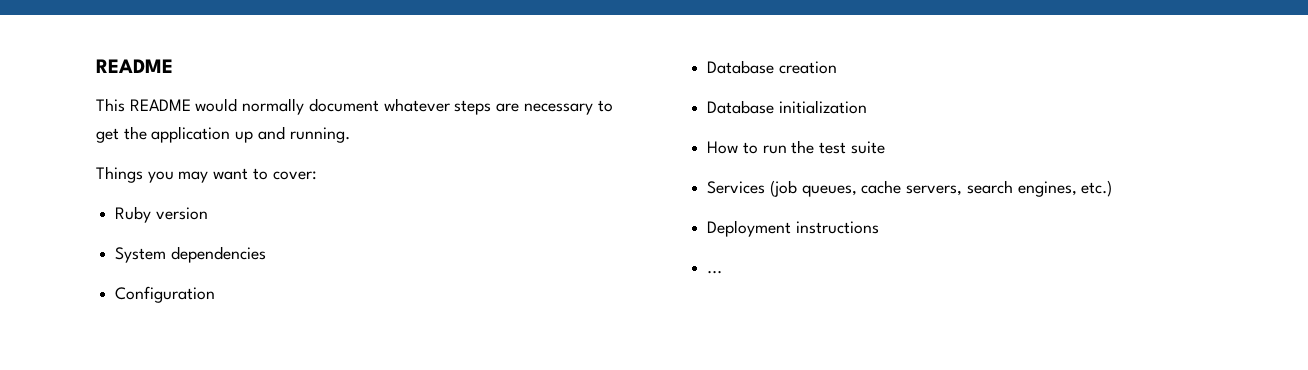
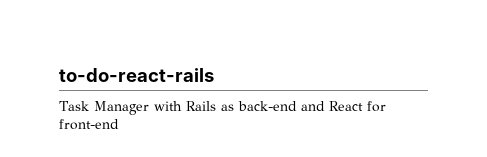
[96,59,173,73] [96,98,613,115] [96,126,350,143] [96,166,317,183] [115,206,208,223] [115,246,266,263] [115,286,216,303] [707,60,837,74] [707,100,867,114] [707,140,885,154] [707,180,1113,197] [707,220,879,237] [707,270,723,274] README // This README would normally document whatever steps are necessary to get the application up and running. // Things you may want to cover: // Ruby version // System dependencies // Configuration // Database creation // Database initialization // How to run the test suite // Services (job queues, cache servers, search engines, etc.) // Deployment instructions // ... -> [59,68,214,82] [59,101,386,115] [59,119,119,130] to-do-react-rails // Task Manager with Rails as back-end and React for front-end

